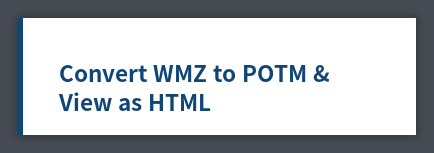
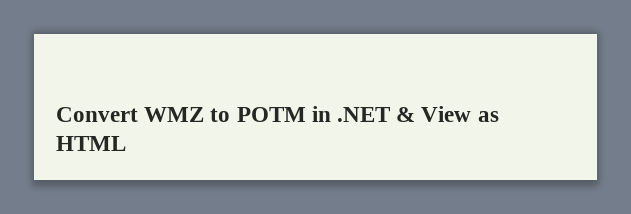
(308, 73) none -> [311,106,391,122] in .NET

